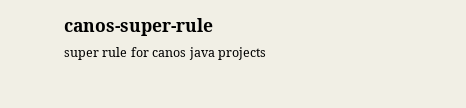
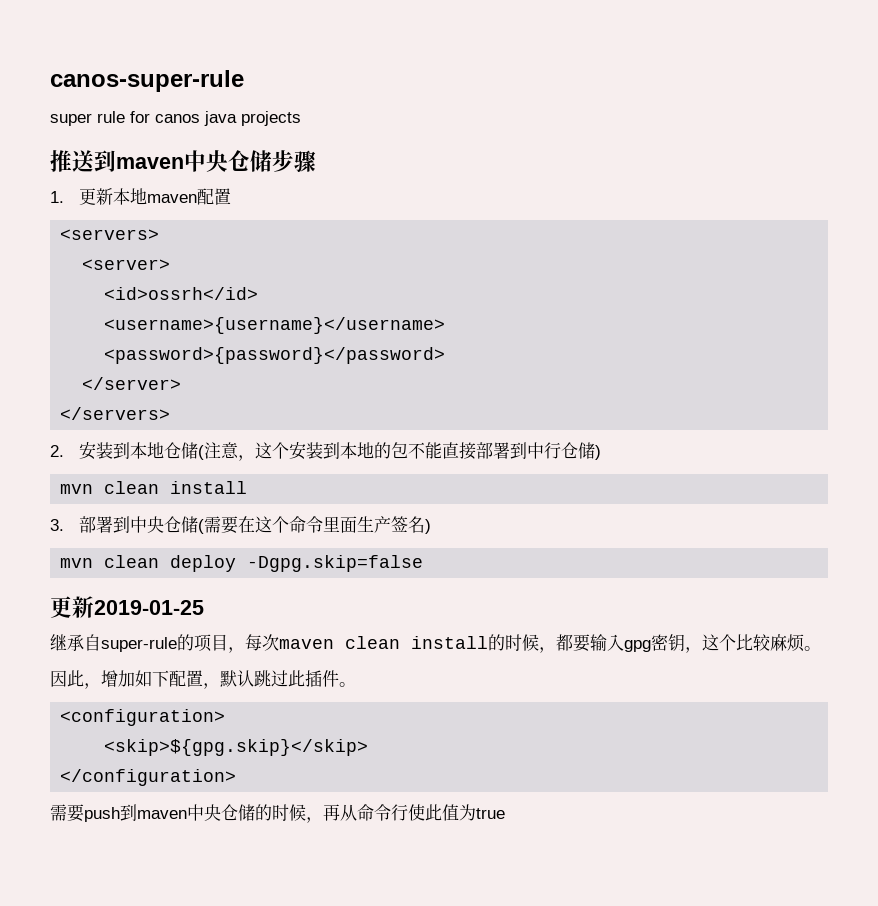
(266, 53) none -> [50,150,316,172] [50,188,231,205] [60,229,160,240] [82,259,171,270] [104,287,259,300] [104,317,446,334] [104,347,446,364] [82,377,182,390] [60,407,171,420] [50,442,601,461] [60,481,248,494] [50,516,431,534] [60,555,424,572] [50,596,204,618] [50,634,821,653] [50,670,356,689] [60,709,226,726] [104,739,369,756] [60,769,237,786] [50,804,505,823] // 推送到maven中央仓储步骤 // 1.更新本地maven配置 // <servers> // <server> // <id>ossrh</id> // <username>{username}</username> // <password>{password}</password> // </server> // </servers> // 2.安装到本地仓储(注意，这个安装到本地的包不能直接部署到中行仓储) // mvn clean install // 3.部署到中央仓储(需要在这个命令里面生产签名) // mvn clean deploy -Dgpg.skip=false // 更新2019-01-25 // 继承自super-rule的项目，每次maven clean install的时候，都要输入gpg密钥，这个比较麻烦。 // 因此，增加如下配置，默认跳过此插件。 // <configuration> // <skip>${gpg.skip}</skip> // </configuration> // 需要push到maven中央仓储的时候，再从命令行使此值为true

